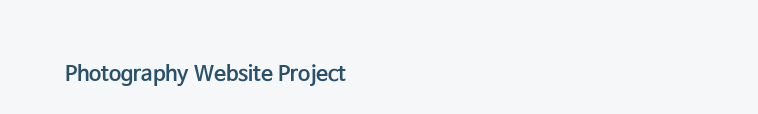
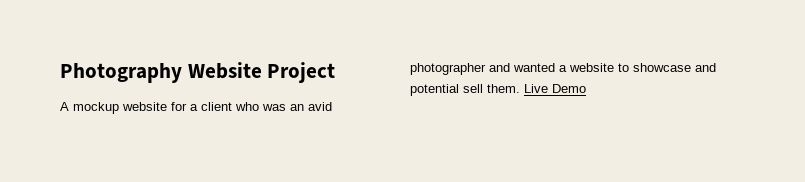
(347, 75) none -> [60,102,332,114] [410,63,716,75] [410,84,586,96] // A mockup website for a client who was an avid photographer and wanted a website to showcase and potential sell them. Live Demo

